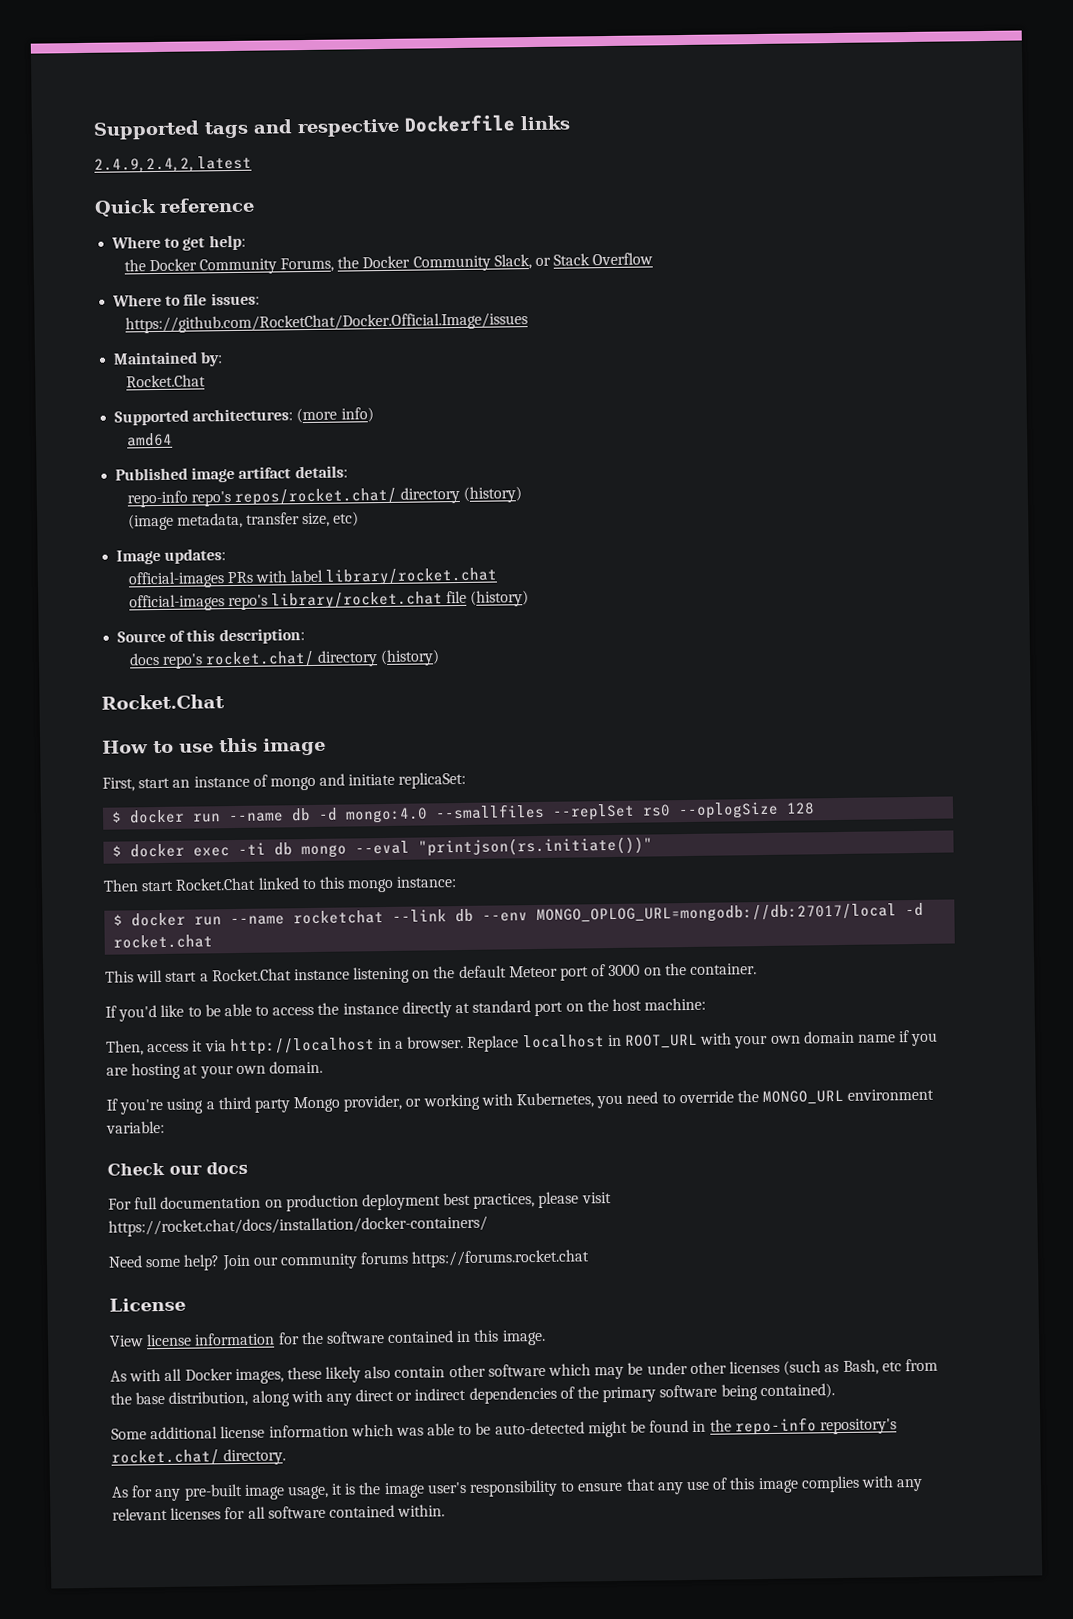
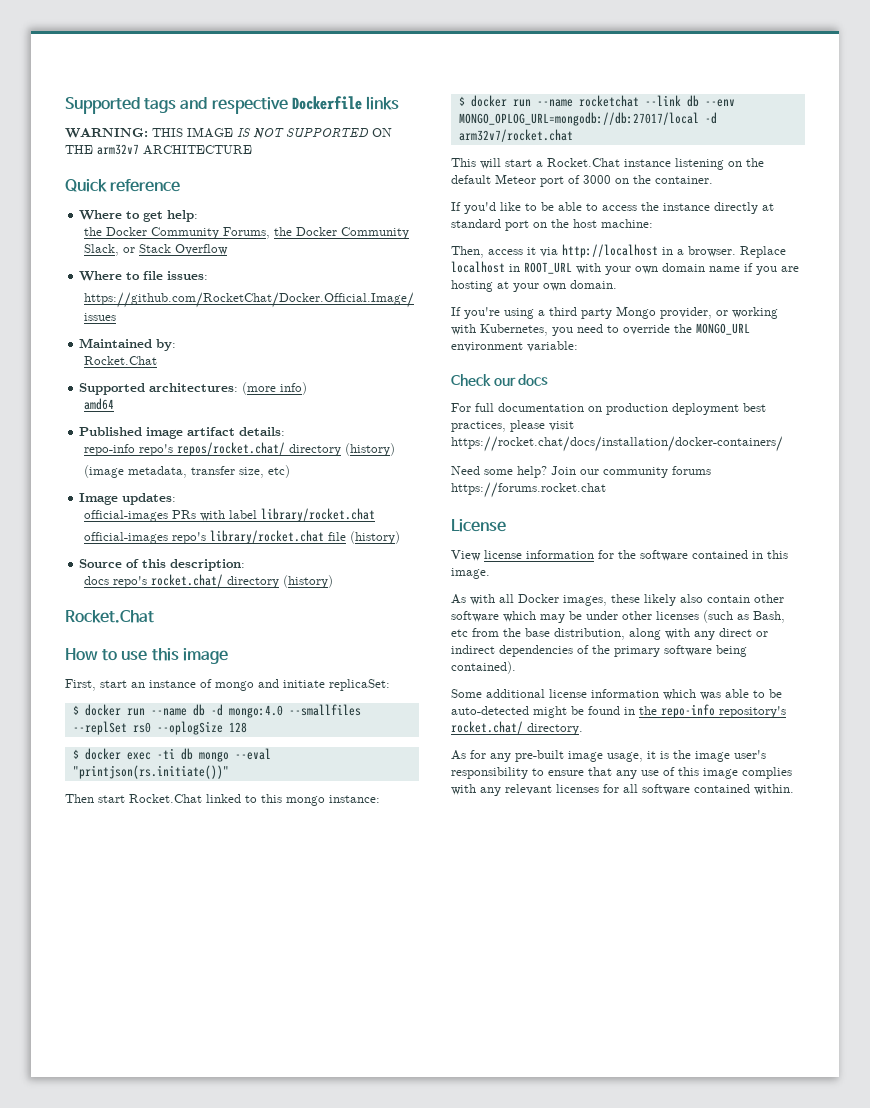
[94,155,252,173] 2.4.9, 2.4, 2, latest -> [65,127,392,140] [65,144,252,155] WARNING: THIS IMAGE IS NOT SUPPORTED ON THE arm32v7 ARCHITECTURE
[113,934,214,949] rocket.chat -> [458,129,573,142] arm32v7/rocket.chat

